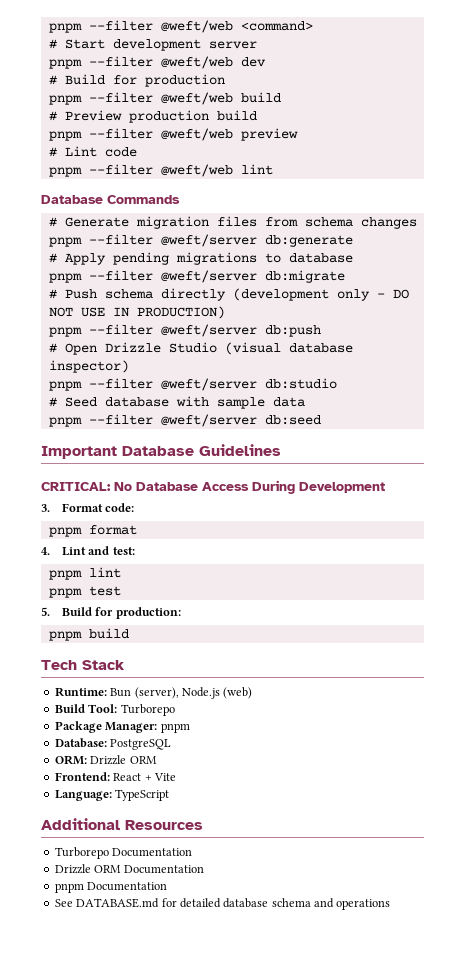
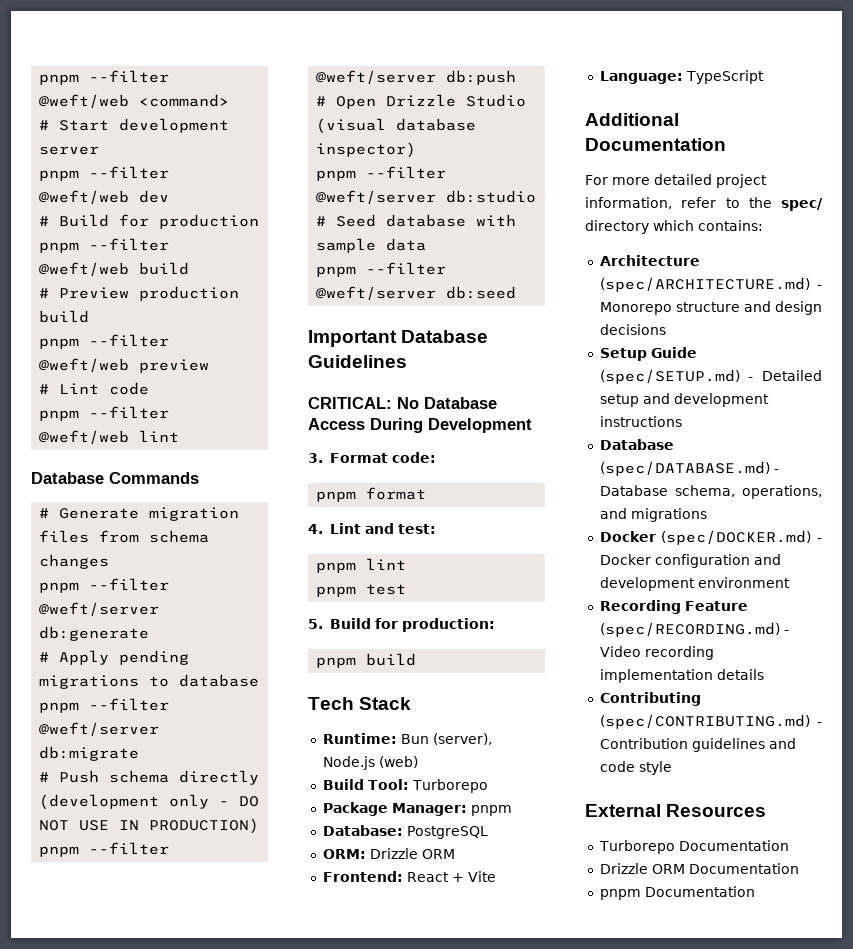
(120, 824) none -> [585,138,726,151] [585,174,767,188] [585,197,823,211] [585,220,763,234] [599,255,700,266] [599,277,822,292] [599,301,822,315] [599,324,666,335] [599,347,697,361] [599,369,822,384] [599,393,769,407] [599,416,682,427] [599,439,674,450] [599,461,779,476] [599,485,822,499] [599,508,707,522] [599,530,822,545] [599,554,781,568] [599,577,790,591] [599,600,748,614] [599,622,789,637] [599,646,714,660] [599,669,764,683] [599,692,701,706] [599,714,822,729] [599,738,796,752] [599,761,672,775] [585,804,661,817] Documentation // For more detailed project information, refer to the spec/ directory which contains: // Architecture (spec/ARCHITECTURE.md) - Monorepo structure and design decisions // Setup Guide (spec/SETUP.md) - Detailed setup and development instructions // Database (spec/DATABASE.md) - Database schema, operations, and migrations // Docker (spec/DOCKER.md) - Docker configuration and development environment // Recording Feature (spec/RECORDING.md) - Video recording implementation details // Contributing (spec/CONTRIBUTING.md) - Contribution guidelines and code style // External
[54,898,391,910] // See DATABASE.md for detailed database schema and operations -> (755, 891) none

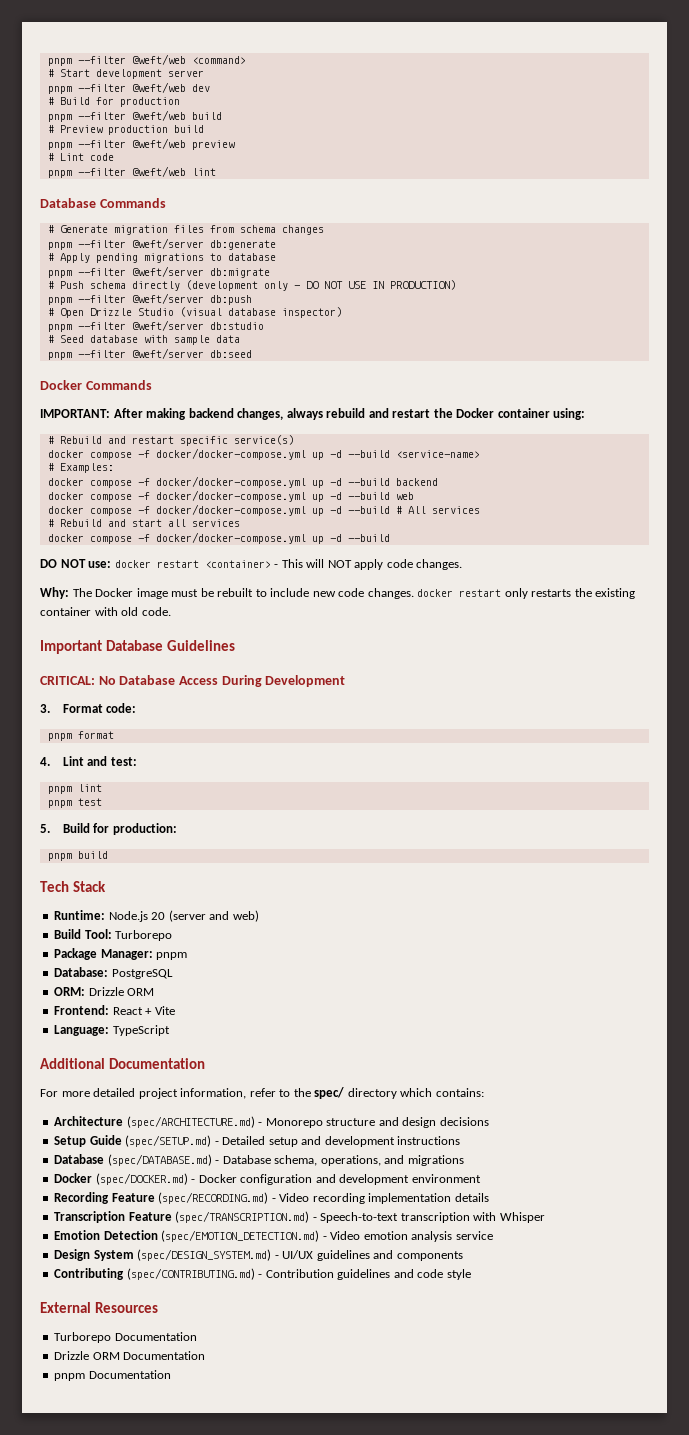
(517, 292) none -> [40,380,152,390] [40,408,586,420] [47,435,294,446] [47,448,480,460] [47,463,114,473] [47,476,438,488] [47,490,414,502] [47,504,480,516] [47,519,240,527] [47,532,390,544] [40,559,463,570] [40,587,636,599] [40,607,171,616] // Docker Commands // IMPORTANT: After making backend changes, always rebuild and restart the Docker container using: // # Rebuild and restart specific service(s) // docker compose -f docker/docker-compose.yml up -d --build <service-name> // # Examples: // docker compose -f docker/docker-compose.yml up -d --build backend // docker compose -f docker/docker-compose.yml up -d --build web // docker compose -f docker/docker-compose.yml up -d --build # All services // # Rebuild and start all services // docker compose -f docker/docker-compose.yml up -d --build // DO NOT use: docker restart <container> - This will NOT apply code changes. // Why: The Docker image must be rebuilt to include new code changes. docker restart only restarts the existing container with old code.
[400,733,492,745] [322,756,418,770] Bun (server), Node.js (web) -> [108,910,259,922] Node.js 20 (server and web)
(764, 674) none -> [54,1211,545,1223] [54,1230,493,1242] [54,1249,463,1261] // Transcription Feature (spec/TRANSCRIPTION.md) - Speech-to-text transcription with Whisper // Emotion Detection (spec/EMOTION_DETECTION.md) - Video emotion analysis service // Design System (spec/DESIGN_SYSTEM.md) - UI/UX guidelines and components

